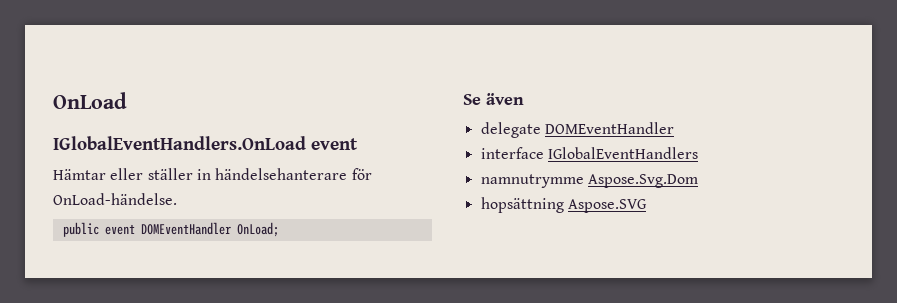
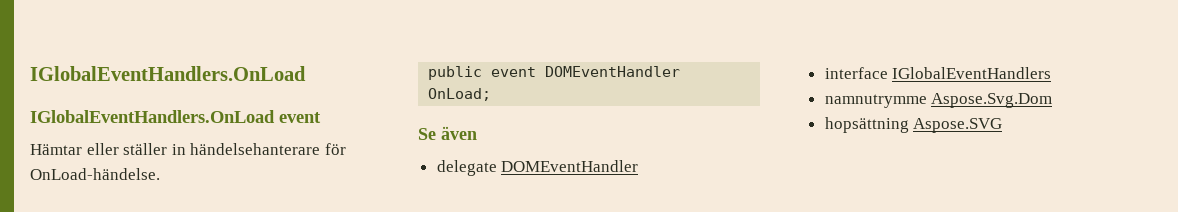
[53,92,127,109] OnLoad -> [30,66,306,81] IGlobalEventHandlers.OnLoad

